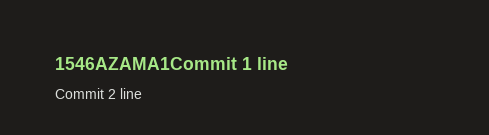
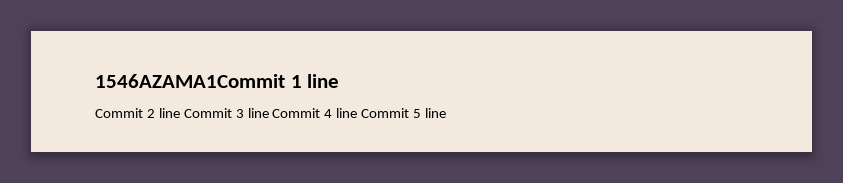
(142, 93) none -> [183,108,447,118] Commit 3 line Commit 4 line Commit 5 line

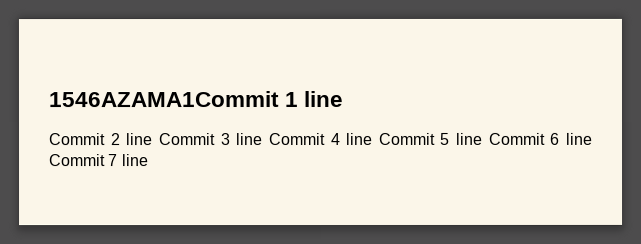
(447, 113) none -> [488,132,594,145] [49,154,149,167] Commit 6 line Commit 7 line

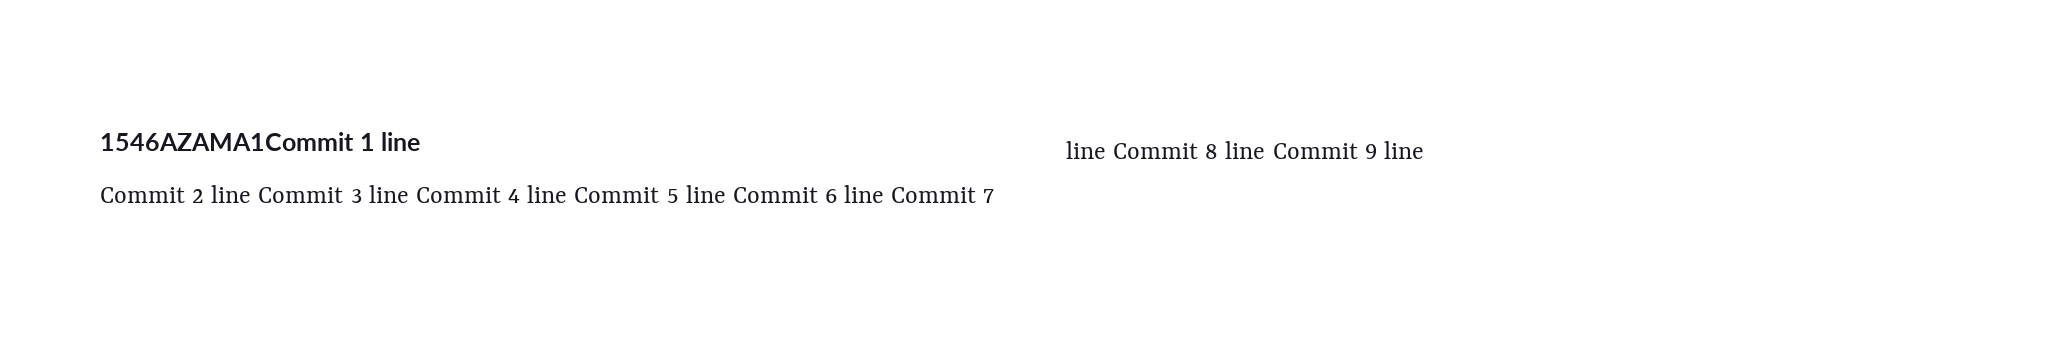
(149, 160) none -> [1113,141,1424,159] Commit 8 line Commit 9 line

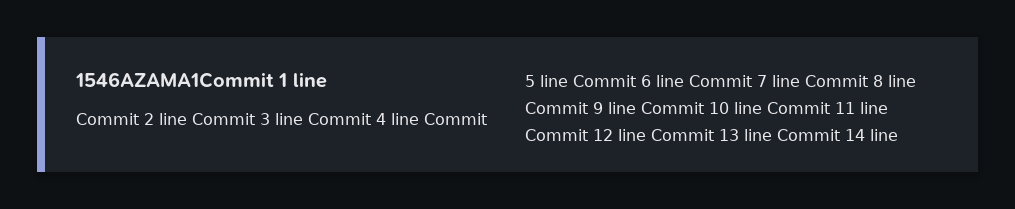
(1424, 150) none -> [641,102,888,114] [525,129,898,141] Commit 10 line Commit 11 line Commit 12 line Commit 13 line Commit 14 line

